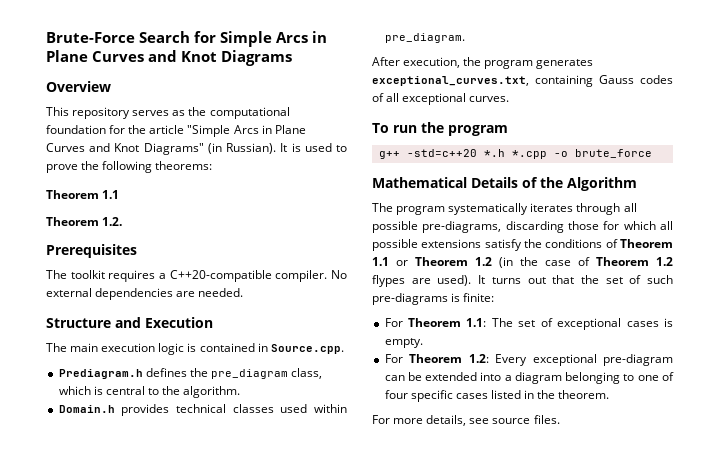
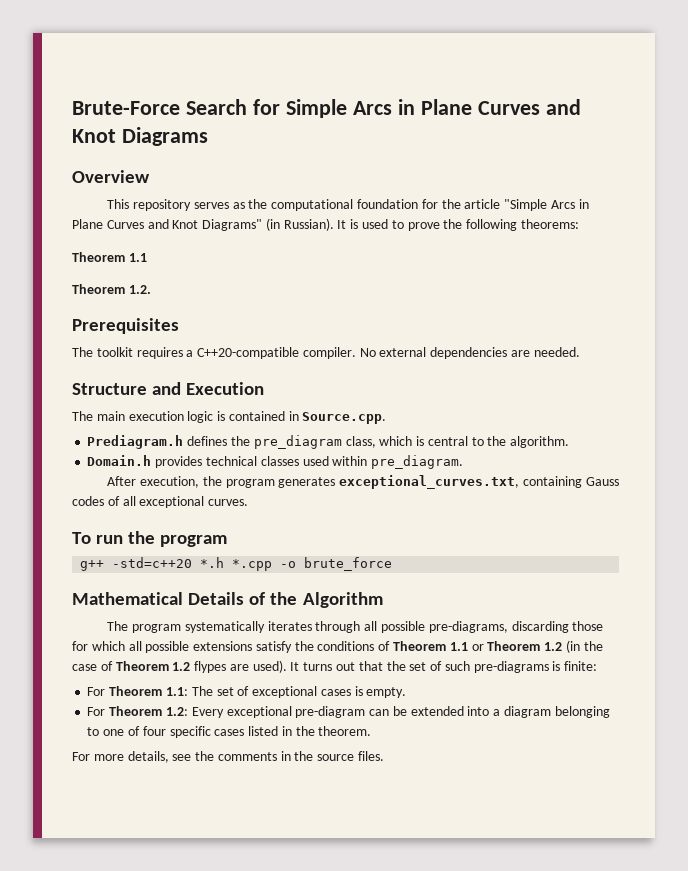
(490, 421) none -> [195,751,314,761] the comments in the

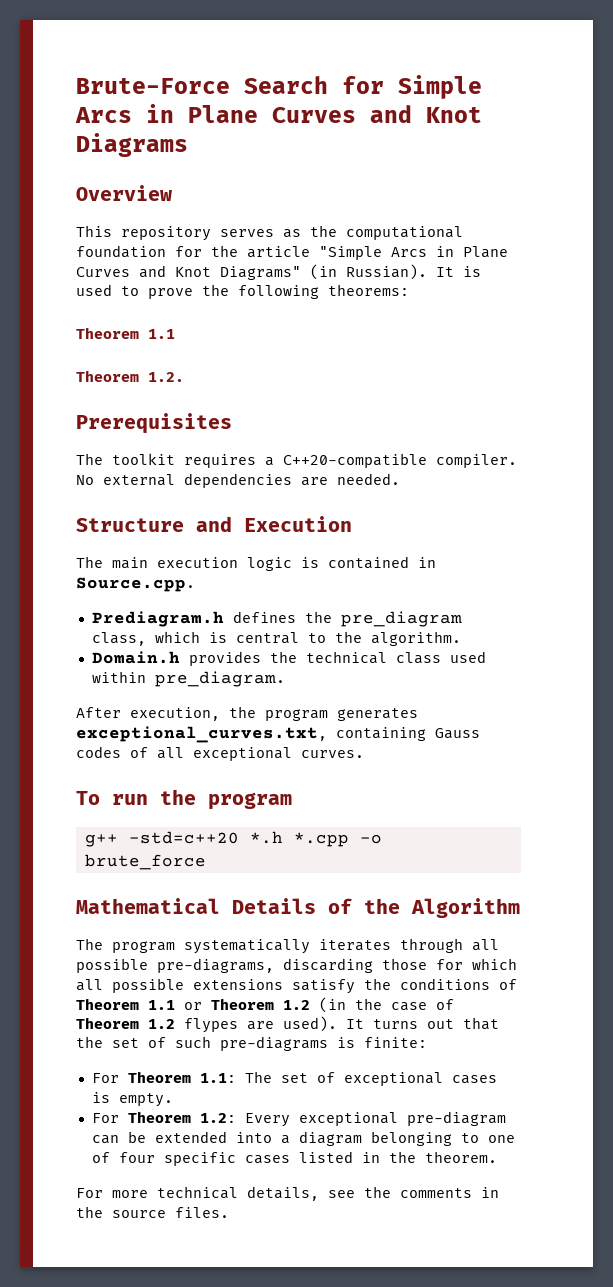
[205,456,299,466] technical classes -> [269,651,441,664] the technical class
(124, 757) none -> [157,1186,238,1199] technical

